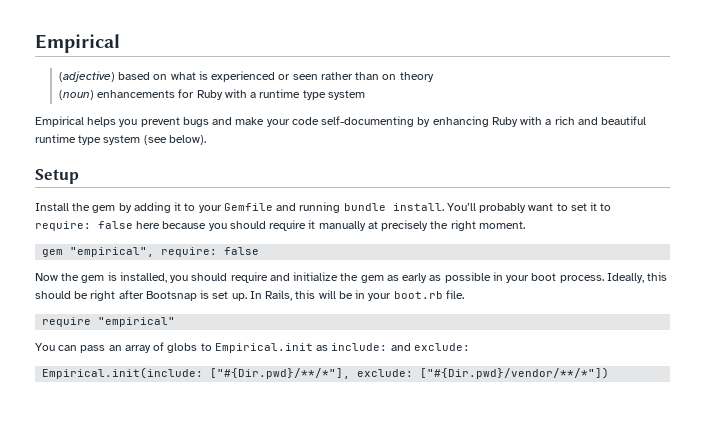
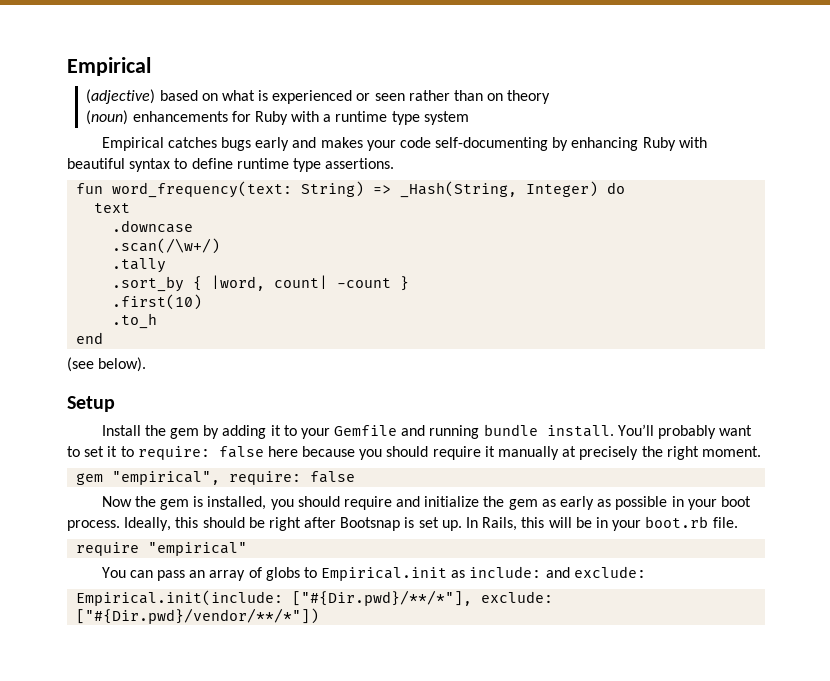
[87,117,265,127] helps you prevent bugs and make -> [167,137,363,151] catches bugs early and makes
[545,116,647,125] [35,134,141,145] a rich and beautiful runtime type system -> [67,158,395,172] [76,181,626,198] [94,203,131,213] [112,220,194,233] [112,238,221,254] [112,258,167,273] [112,275,410,292] [112,294,203,310] [112,313,158,329] [76,332,104,344] beautiful syntax to define runtime type assertions. // fun word_frequency(text: String) => _Hash(String, Integer) do // text // .downcase // .scan(/\w+/) // .tally // .sort_by { |word, count| -count } // .first(10) // .to_h // end //

